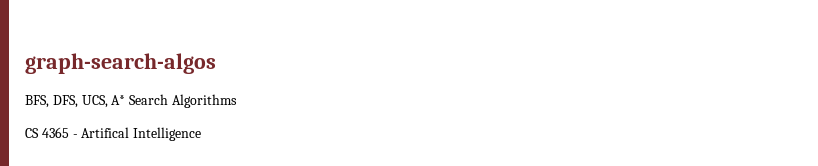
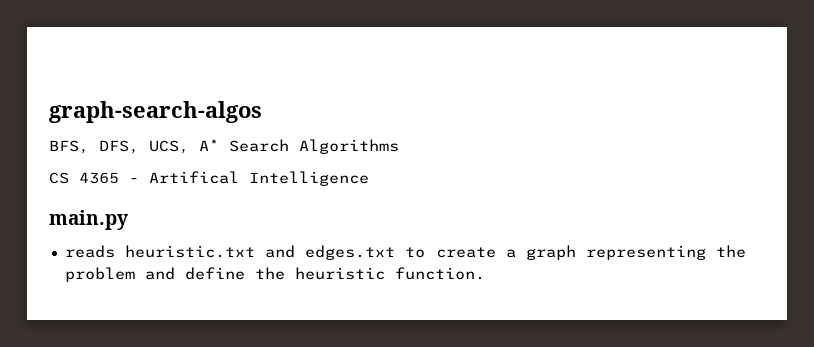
(202, 134) none -> [49,210,128,230] [64,245,746,260] [64,267,485,282] // main.py // reads heuristic.txt and edges.txt to create a graph representing the problem and define the heuristic function.

